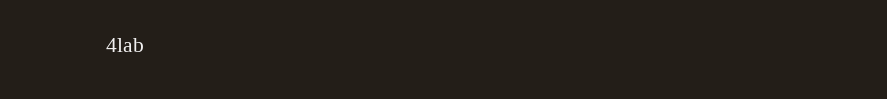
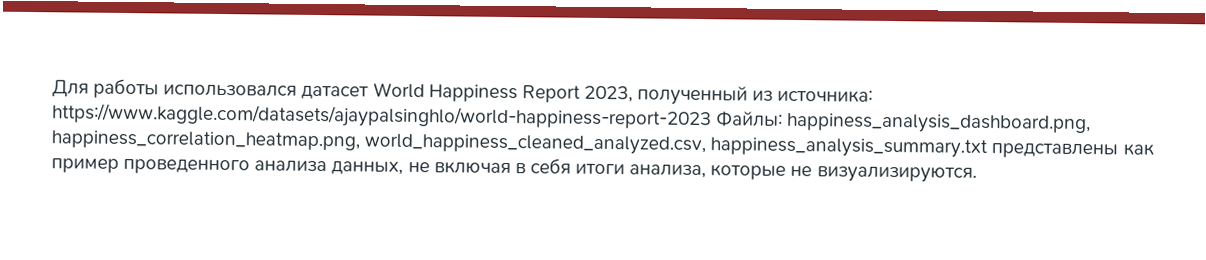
[106,38,144,52] 4lab -> [52,78,874,106] [52,103,1092,135] [51,130,1154,159] [51,158,977,183] Для работы использовался датасет World Happiness Report 2023, полученный из источника: https://www.kaggle.com/datasets/ajaypalsinghlo/world-happiness-report-2023 Файлы: happiness_analysis_dashboard.png, happiness_correlation_heatmap.png, world_happiness_cleaned_analyzed.csv, happiness_analysis_summary.txt представлены как пример проведенного анализа данных, не включая в себя итоги анализа, которые не визуализируются.

